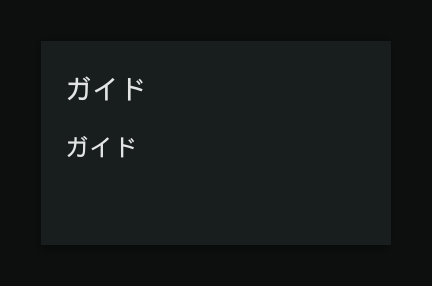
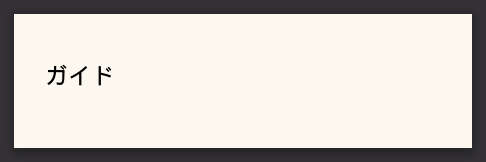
[65,76,146,101] [65,135,137,158] ガイド // ガイド -> [45,64,114,86] ガイド

